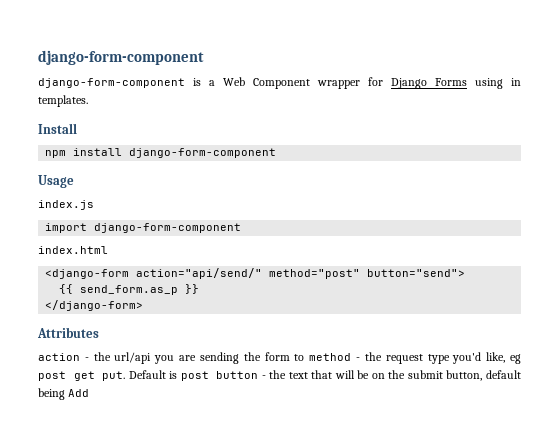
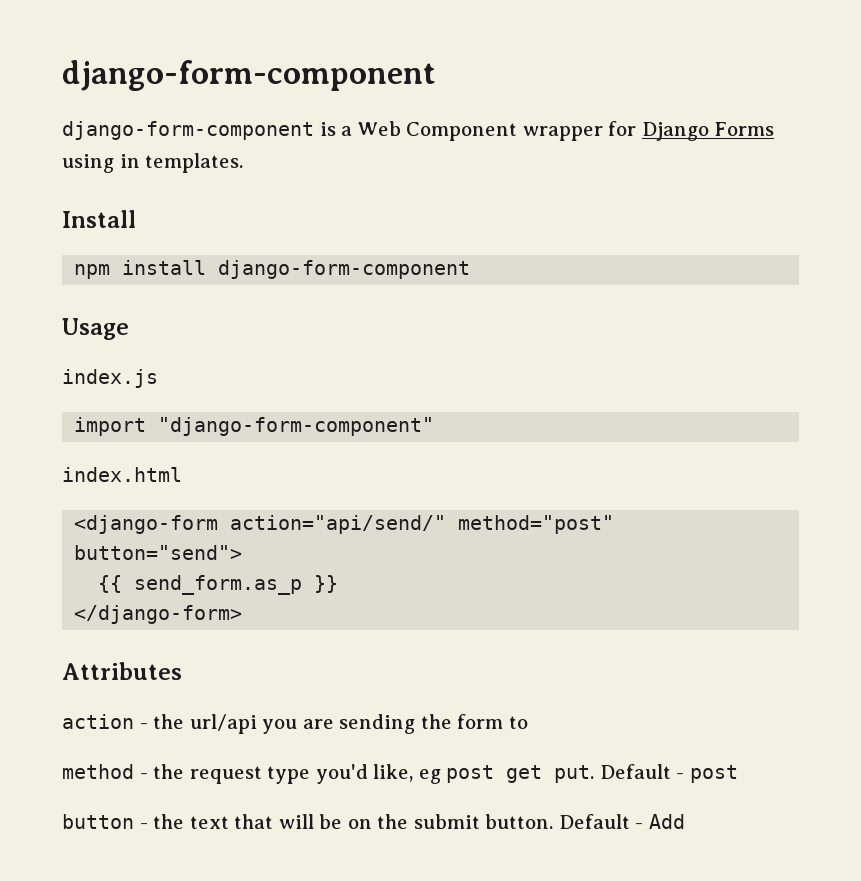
[94,223,242,233] django-form-component -> [158,417,435,436] "django-form-component"
(305, 357) none -> (528, 722) //
[169,371,209,381] is post -> [676,765,738,783] - post //
[446,370,521,381] [38,388,65,400] button, default being -> [485,814,644,829] button. Default -

